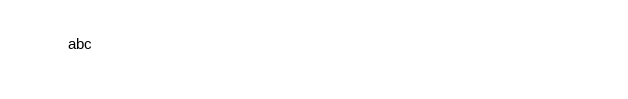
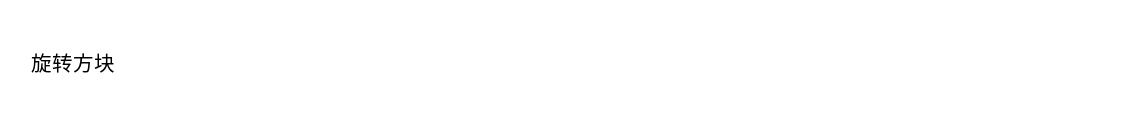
[68,38,92,49] abc -> [31,53,115,73] 旋转方块

